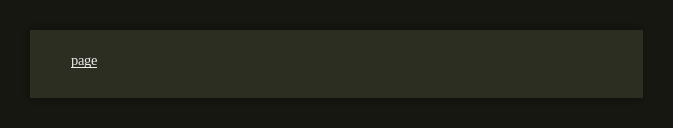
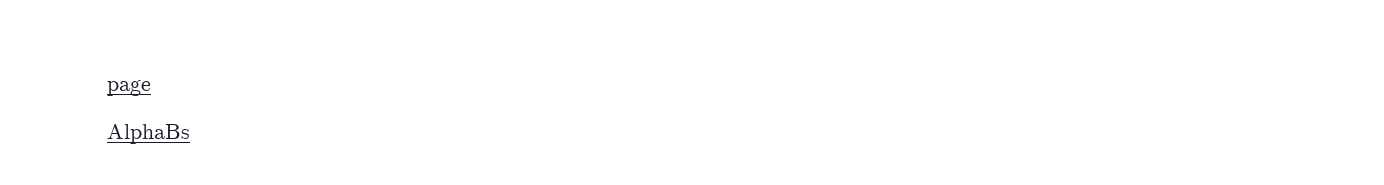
(97, 62) none -> [107,124,190,144] // AlphaBs

